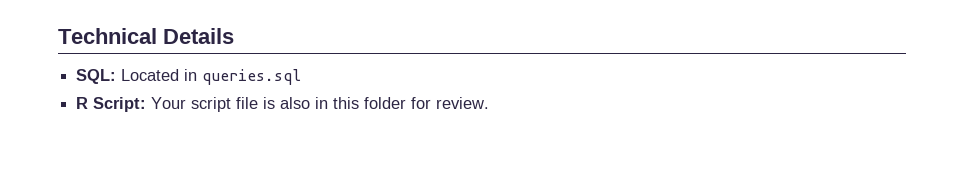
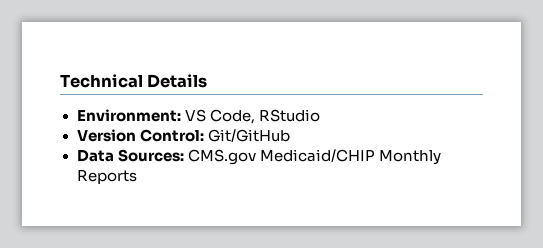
[76,69,302,85] [76,97,490,112] SQL: Located in queries.sql // R Script: Your script file is also in this folder for review. -> [76,109,320,124] [76,129,290,142] [76,149,441,165] [76,170,137,184] Environment: VS Code, RStudio // Version Control: Git/GitHub // Data Sources: CMS.gov Medicaid/CHIP Monthly Reports

